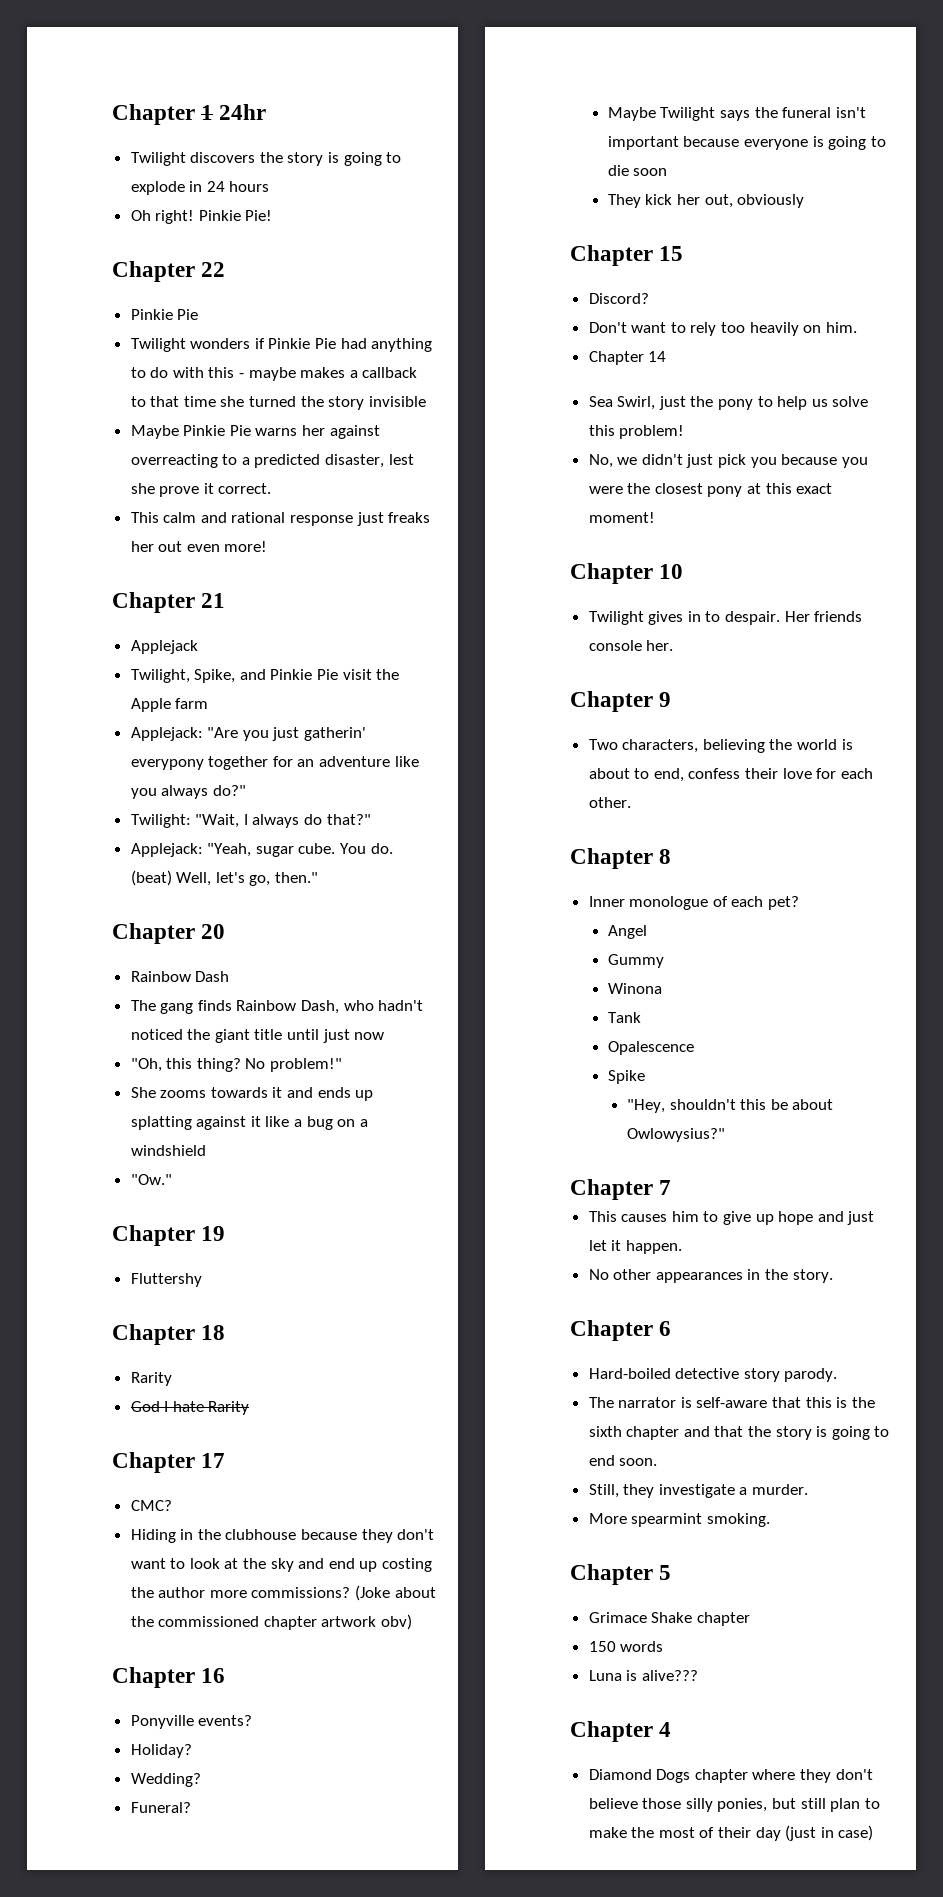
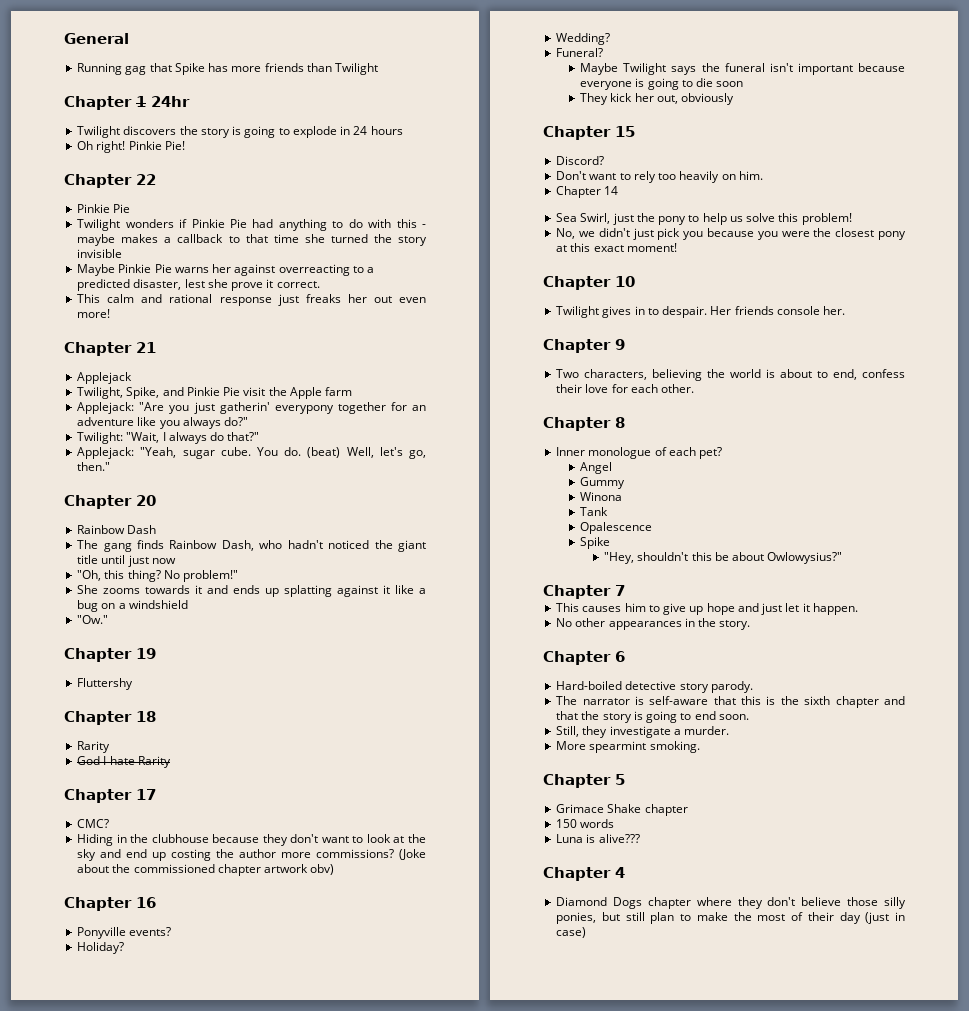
(112, 114) none -> [64,33,129,44] [77,63,379,75] General // Running gag that Spike has more friends than Twilight //

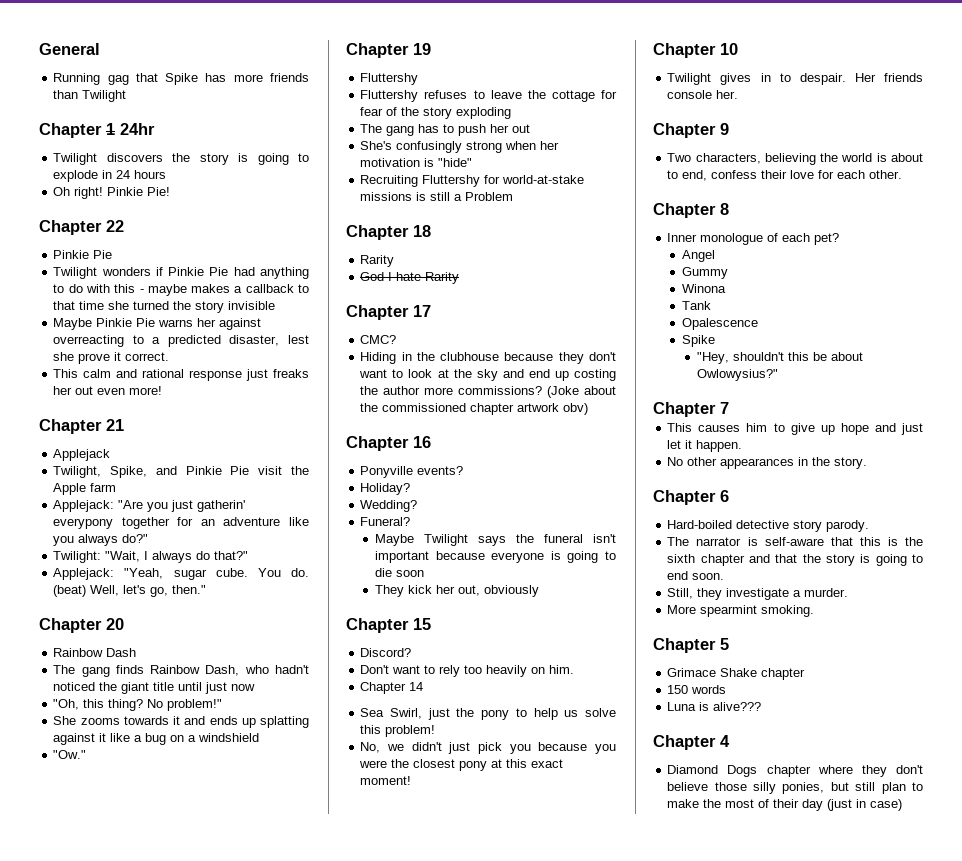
(134, 684) none -> [360,90,617,102] [360,107,512,119] [360,124,531,136] [360,141,560,153] [360,158,473,167] [360,175,585,187] [360,192,514,201] // Fluttershy refuses to leave the cottage for fear of the story exploding // The gang has to push her out // She's confusingly strong when her motivation is "hide" // Recruiting Fluttershy for world-at-stake missions is still a Problem

